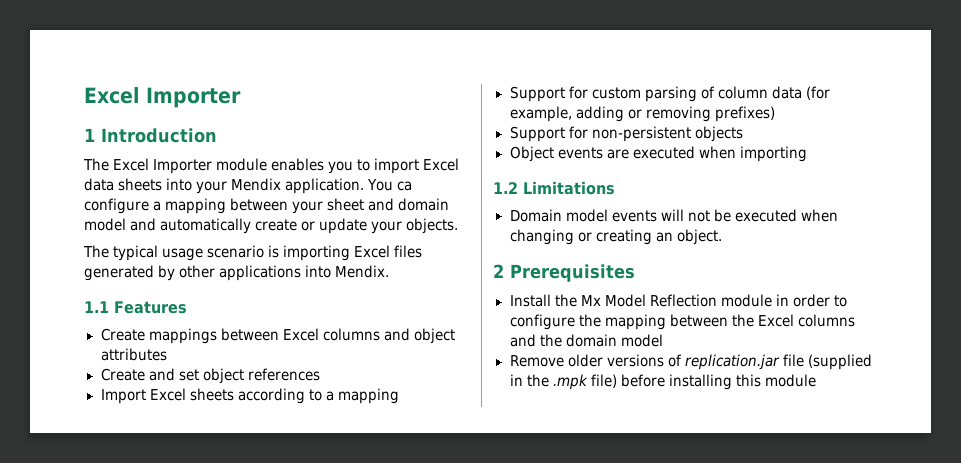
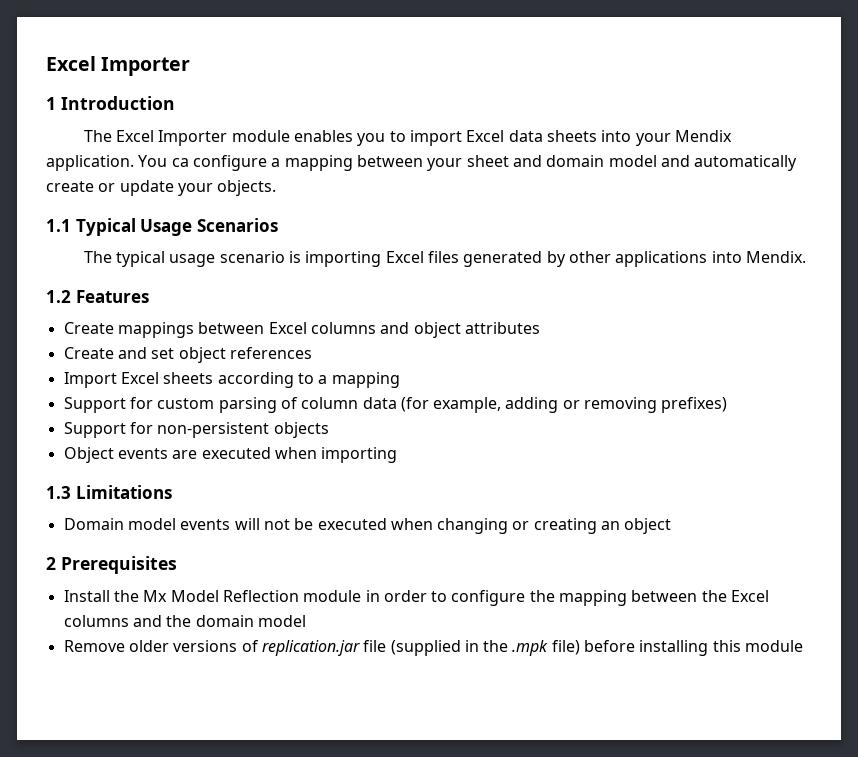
(459, 226) none -> [46,218,278,236] // 1.1 Typical Usage Scenarios
[84,301,109,313] 1.1 -> [46,290,71,303] 1.2
[493,182,518,194] 1.2 -> [46,486,71,499] 1.3
[676,229,722,245] object. -> [624,518,672,534] object

